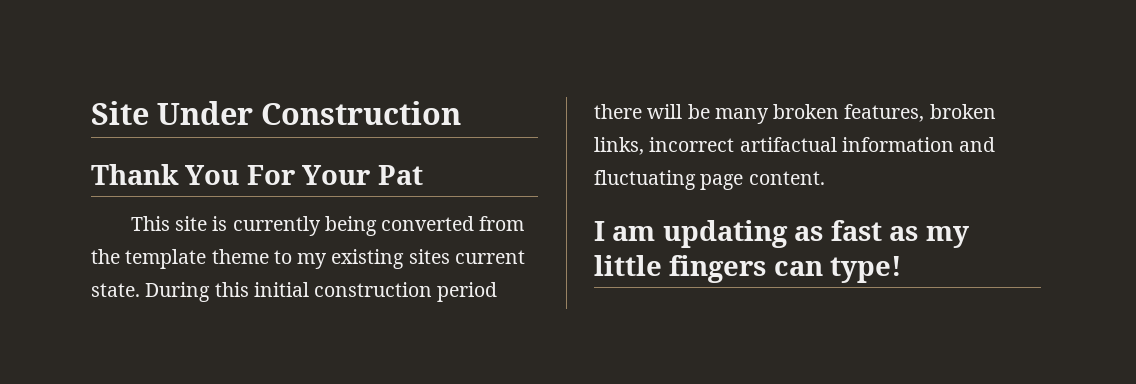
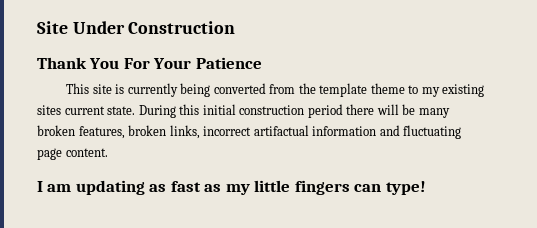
[377,165,423,185] Pat -> [195,57,262,69] Patience

